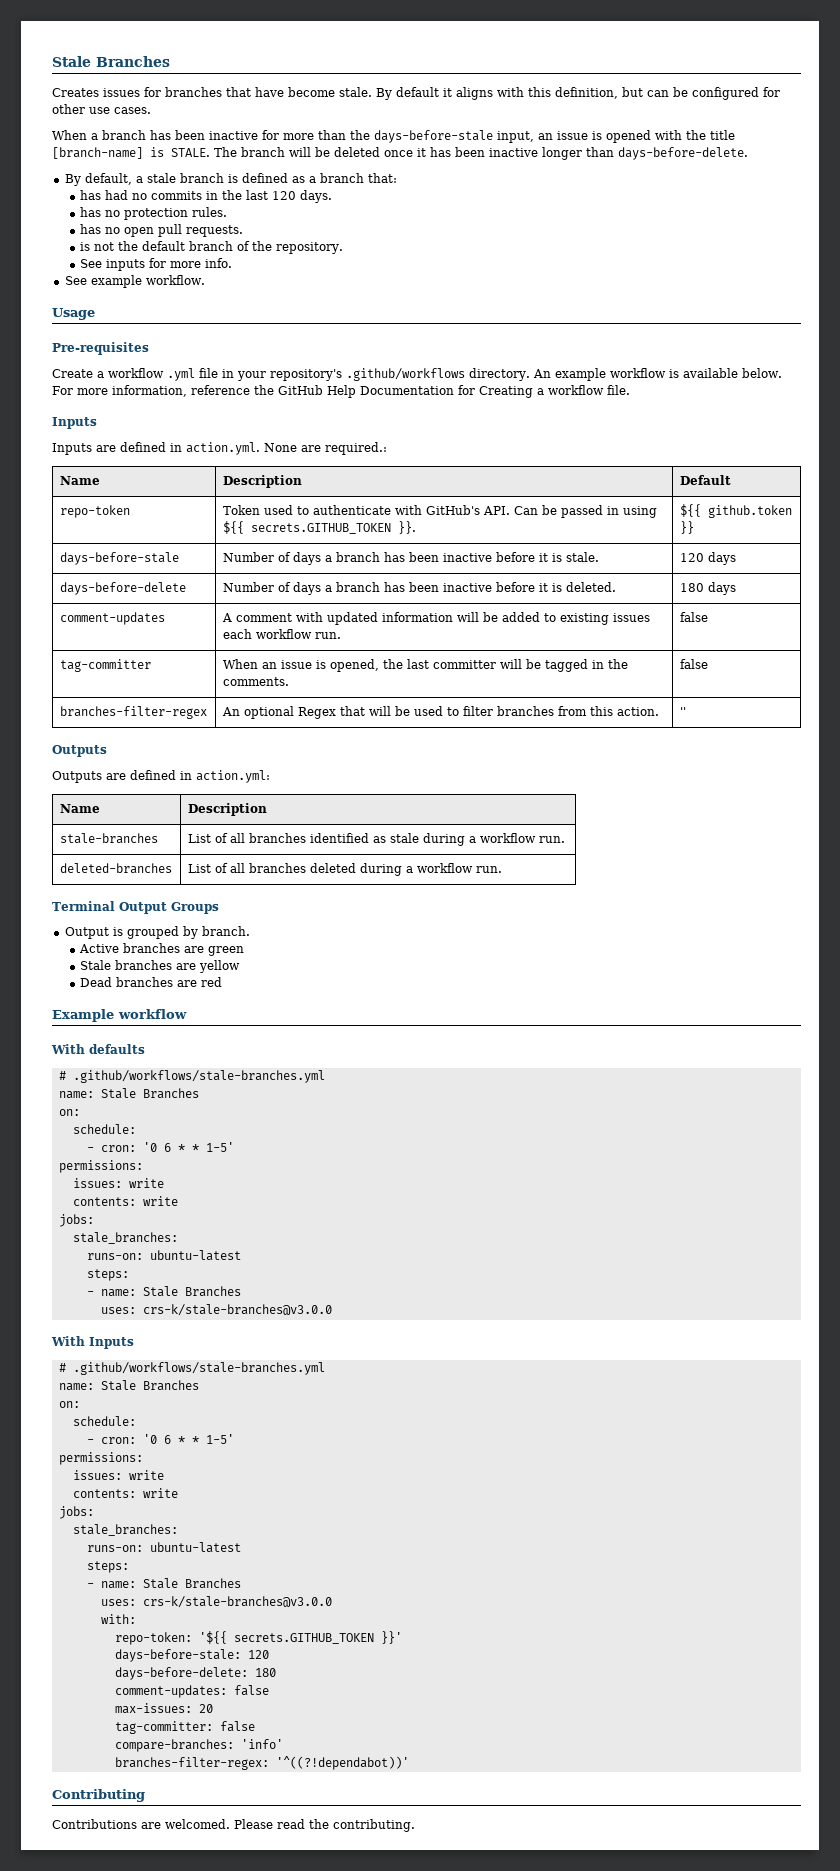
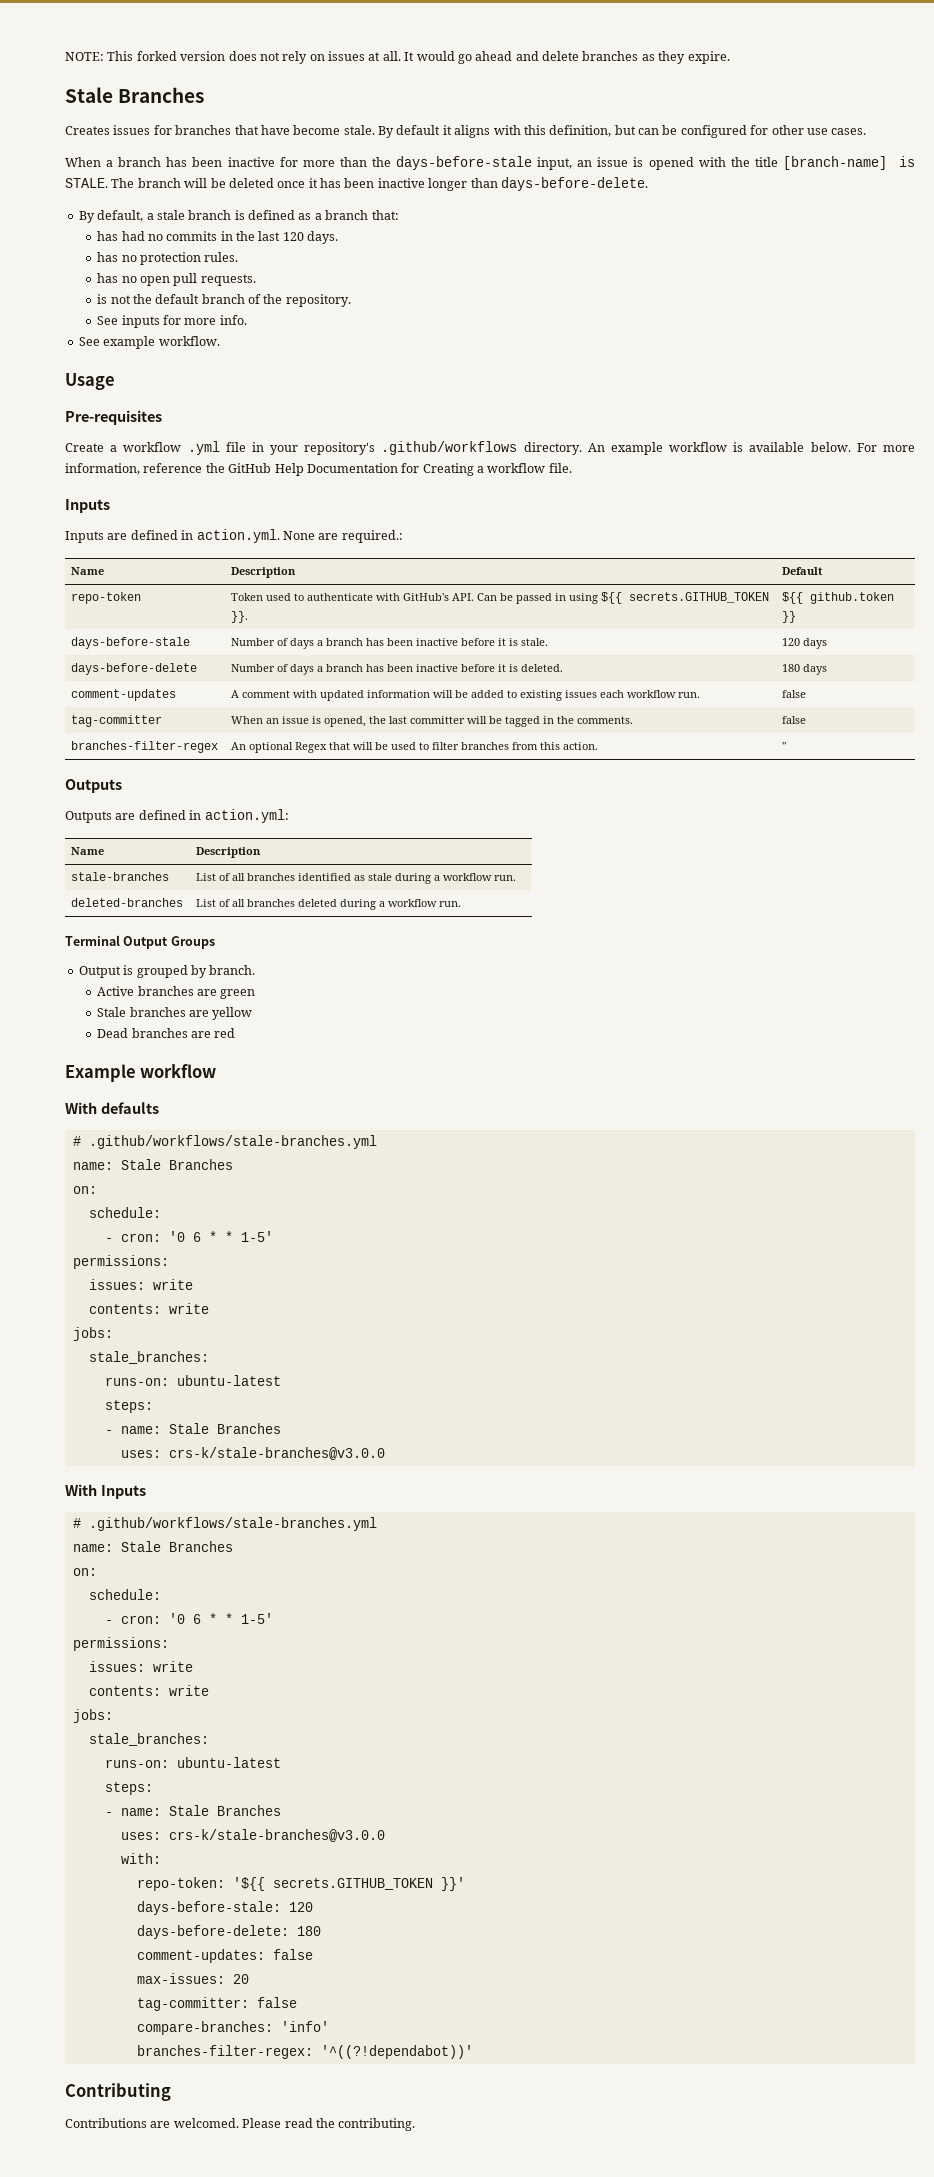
(52, 61) none -> [65,51,730,64] NOTE: This forked version does not rely on issues at all. It would go ahead and delete branches as they expire. //

